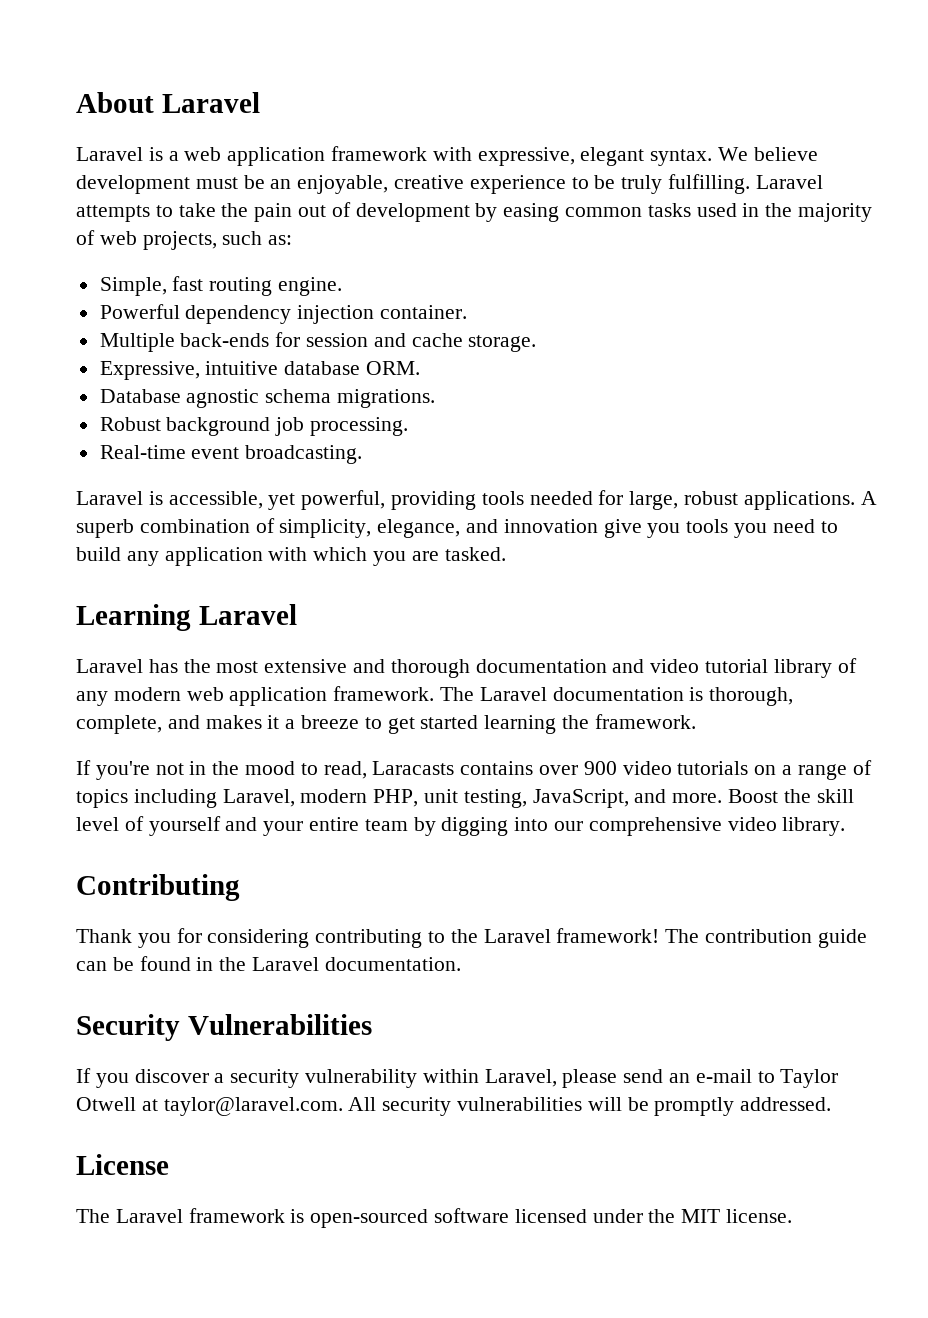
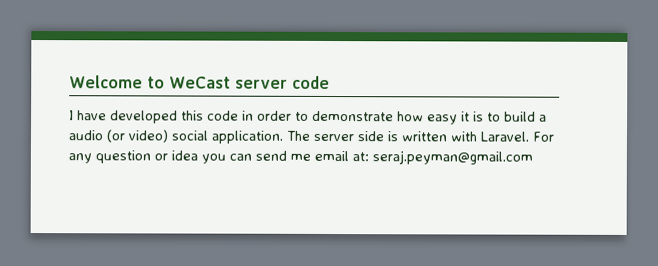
[76,92,260,113] [76,146,818,166] [76,174,823,194] [76,202,873,222] [76,230,293,250] [99,276,343,296] [99,304,468,324] [99,332,537,352] [99,361,421,380] [99,389,436,408] [99,417,409,436] [99,445,363,464] [76,490,877,510] [76,518,838,538] [76,547,506,566] [76,604,297,631] [76,658,857,678] [76,686,794,706] [76,714,696,734] [76,760,872,780] [76,789,854,808] [76,816,846,836] [76,874,240,901] [76,928,867,948] [76,956,461,971] [76,1014,372,1041] [76,1068,839,1088] [76,1097,832,1116] [76,1154,169,1175] [76,1208,793,1228] About Laravel // Laravel is a web application framework with expressive, elegant syntax. We believe development must be an enjoyable, creative experience to be truly fulfilling. Laravel attempts to take the pain out of development by easing common tasks used in the majority of web projects, such as: // Simple, fast routing engine. // Powerful dependency injection container. // Multiple back-ends for session and cache storage. // Expressive, intuitive database ORM. // Database agnostic schema migrations. // Robust background job processing. // Real-time event broadcasting. // Laravel is accessible, yet powerful, providing tools needed for large, robust applications. A superb combination of simplicity, elegance, and innovation give you tools you need to build any application with which you are tasked. // Learning Laravel // Laravel has the most extensive and thorough documentation and video tutorial library of any modern web application framework. The Laravel documentation is thorough, complete, and makes it a breeze to get started learning the framework. // If you're not in the mood to read, Laracasts contains over 900 video tutorials on a range of topics including Laravel, modern PHP, unit testing, JavaScript, and more. Boost the skill level of yourself and your entire team by digging into our comprehensive video library. // Contributing // Thank you for considering contributing to the Laravel framework! The contribution guide can be found in the Laravel documentation. // Security Vulnerabilities // If you discover a security vulnerability within Laravel, please send an e-mail to Taylor Otwell at taylor@laravel.com. All security vulnerabilities will be promptly addressed. // License // The Laravel framework is open-sourced software licensed under the MIT license. -> [69,75,330,90] [69,110,547,125] [68,129,555,144] [68,150,533,165] Welcome to WeCast server code // I have developed this code in order to demonstrate how easy it is to build a audio (or video) social application. The server side is written with Laravel. For any question or idea you can send me email at: seraj.peyman@gmail.com

